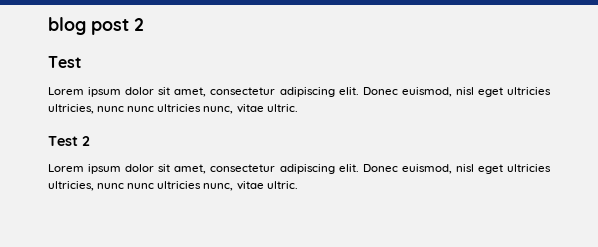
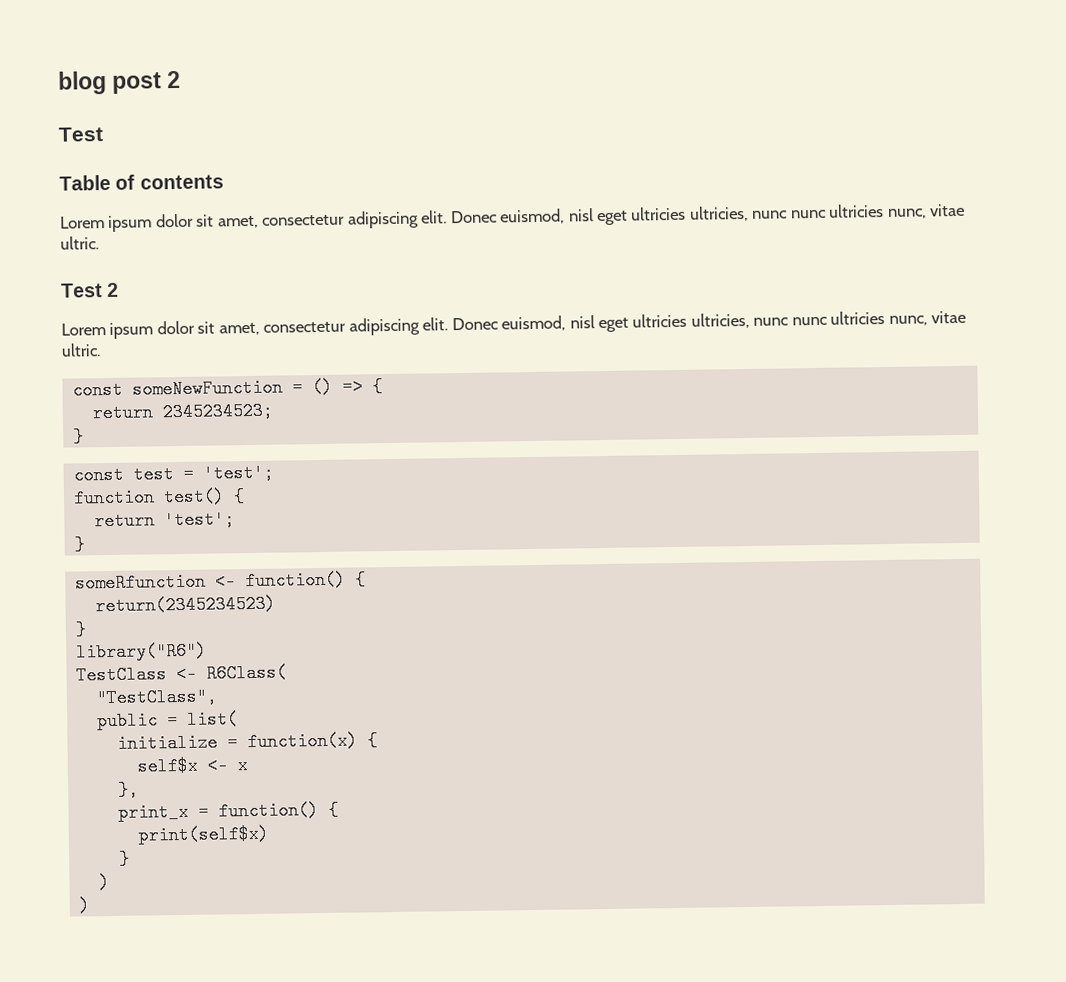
(82, 62) none -> [59,174,224,191] // Table of contents
(298, 185) none -> [71,377,383,400] [91,401,273,423] [72,427,84,446] [72,463,274,485] [72,487,245,508] [93,510,235,531] [73,535,85,554] [74,570,366,593] [94,594,276,616] [74,620,87,639] [75,641,207,662] [75,663,287,685] [95,687,218,708] [96,710,238,731] [116,731,378,753] [136,756,248,776] [117,780,139,799] [117,800,339,822] [137,824,269,845] [118,849,130,868] [98,873,110,892] [78,896,90,915] // const someNewFunction = () => { // return 2345234523; // } // const test = 'test'; // function test() { // return 'test'; // } // someRfunction <- function() { // return(2345234523) // } // library("R6") // TestClass <- R6Class( // "TestClass", // public = list( // initialize = function(x) { // self$x <- x // }, // print_x = function() { // print(self$x) // } // ) // )

